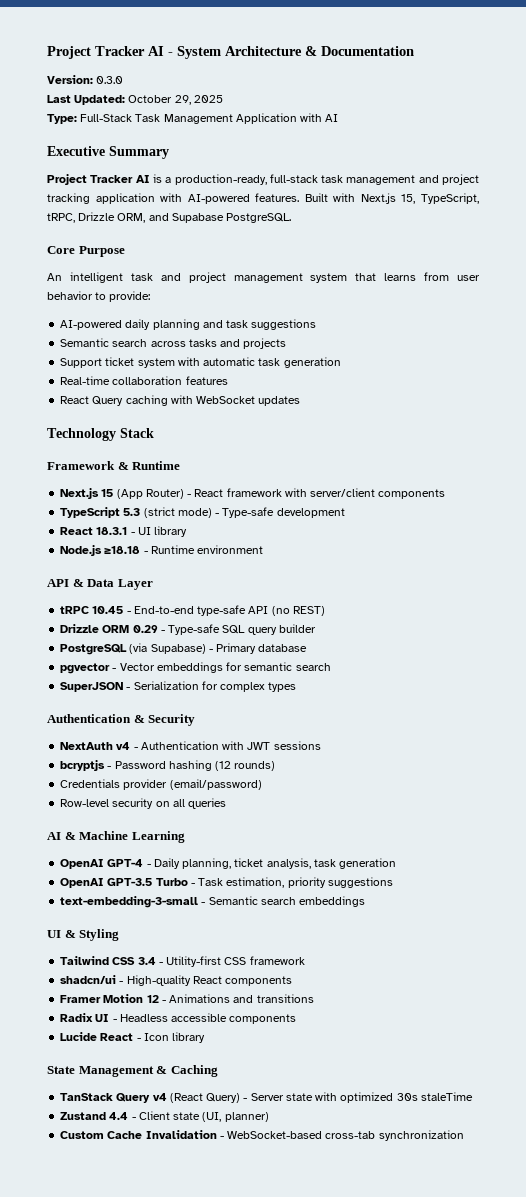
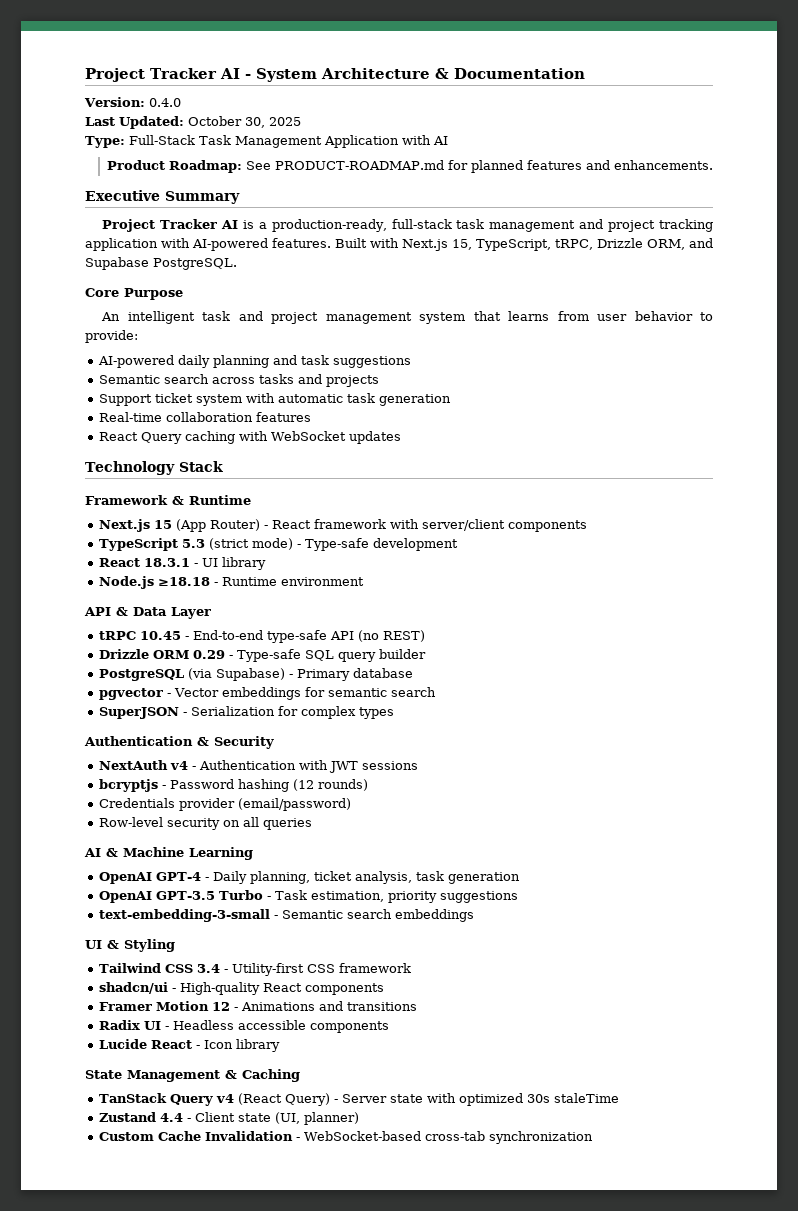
[96,76,124,84] 0.3.0 -> [148,98,181,107] 0.4.0
[174,95,191,105] 29, -> [245,117,265,128] 30,
(339, 118) none -> [106,160,713,173] // Product Roadmap: See PRODUCT-ROADMAP.md for planned features and enhancements.

